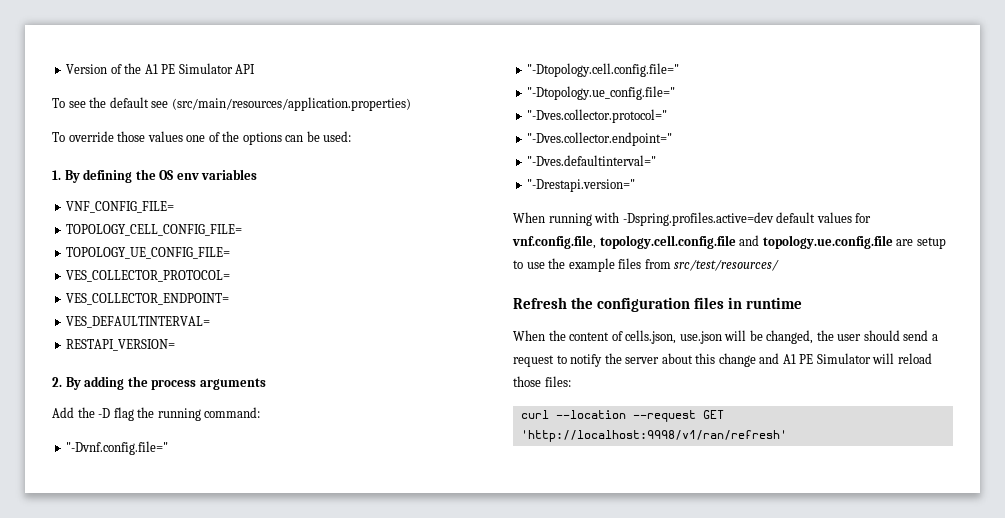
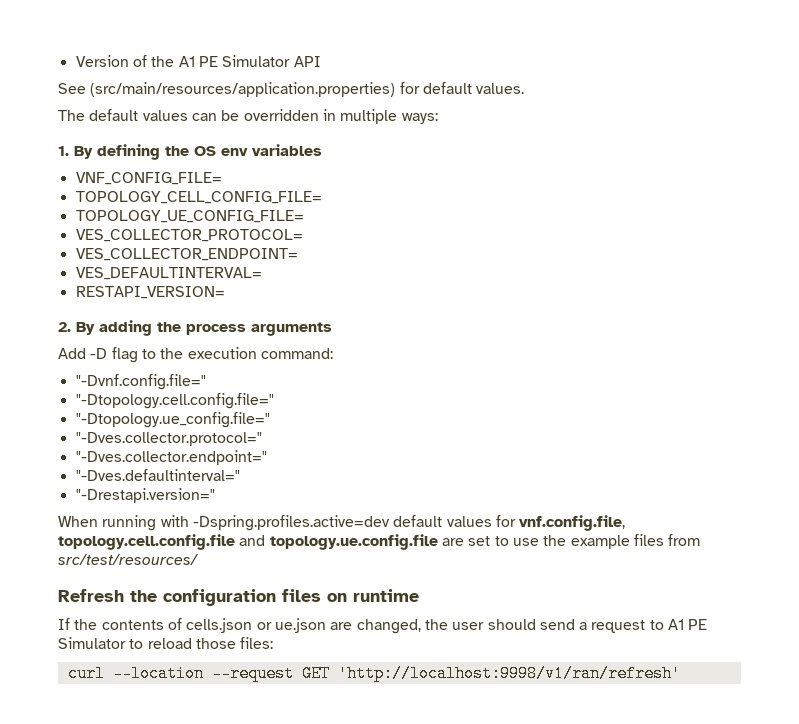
[52,97,411,111] [52,131,352,145] To see the default see (src/main/resources/application.properties) // To override those values one of the options can be used: -> [58,82,525,97] [58,109,438,124] See (src/main/resources/application.properties) for default values. // The default values can be overridden in multiple ways:
[77,407,95,418] the -> (86, 353) none
[137,407,201,421] the running -> [141,347,257,359] to the execution
[916,237,946,249] setup -> [468,536,491,546] set
[728,297,743,309] in -> [327,593,347,602] on
[513,330,763,344] When the content of cells.json, use.json will be -> [58,618,353,633] If the contents of cells.json or ue.json are
[570,353,895,367] notify the server about this change and A1 PE Simulator will -> [668,619,708,630] [58,637,144,649] A1 PE Simulator to

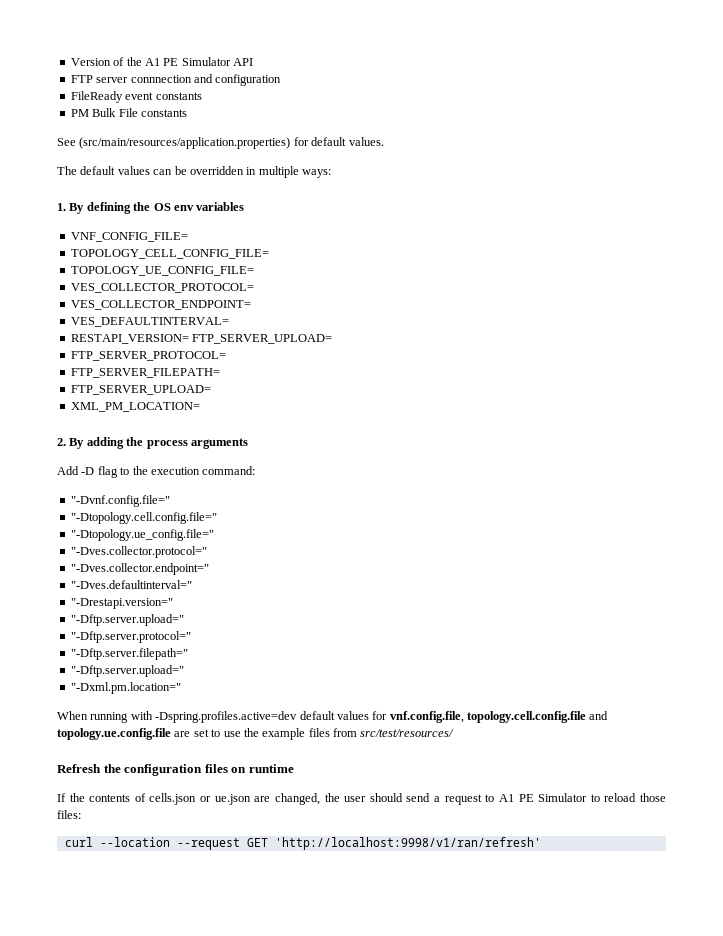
(321, 61) none -> [70,74,282,86] [70,91,202,103] [70,108,187,117] // FTP server connnection and configuration // FileReady event constants // PM Bulk File constants
(225, 292) none -> [192,334,333,344] [70,351,226,361] [70,368,220,378] [70,385,211,395] [70,402,200,412] FTP_SERVER_UPLOAD= // FTP_SERVER_PROTOCOL= // FTP_SERVER_FILEPATH= // FTP_SERVER_UPLOAD= // XML_PM_LOCATION=
(215, 495) none -> [70,614,184,626] [70,631,191,643] [70,648,188,660] [70,665,184,677] [70,682,181,694] // "-Dftp.server.upload=" // "-Dftp.server.protocol=" // "-Dftp.server.filepath=" // "-Dftp.server.upload=" // "-Dxml.pm.location="

